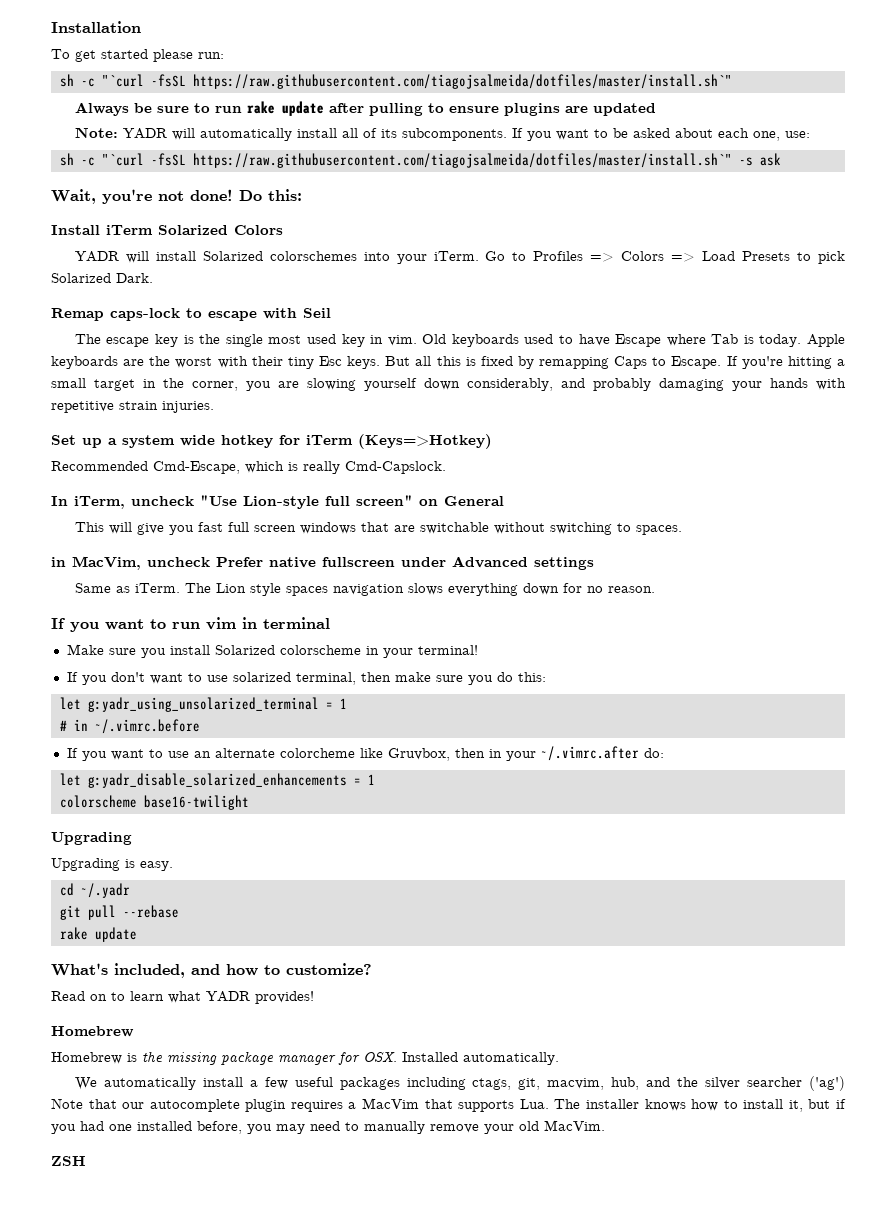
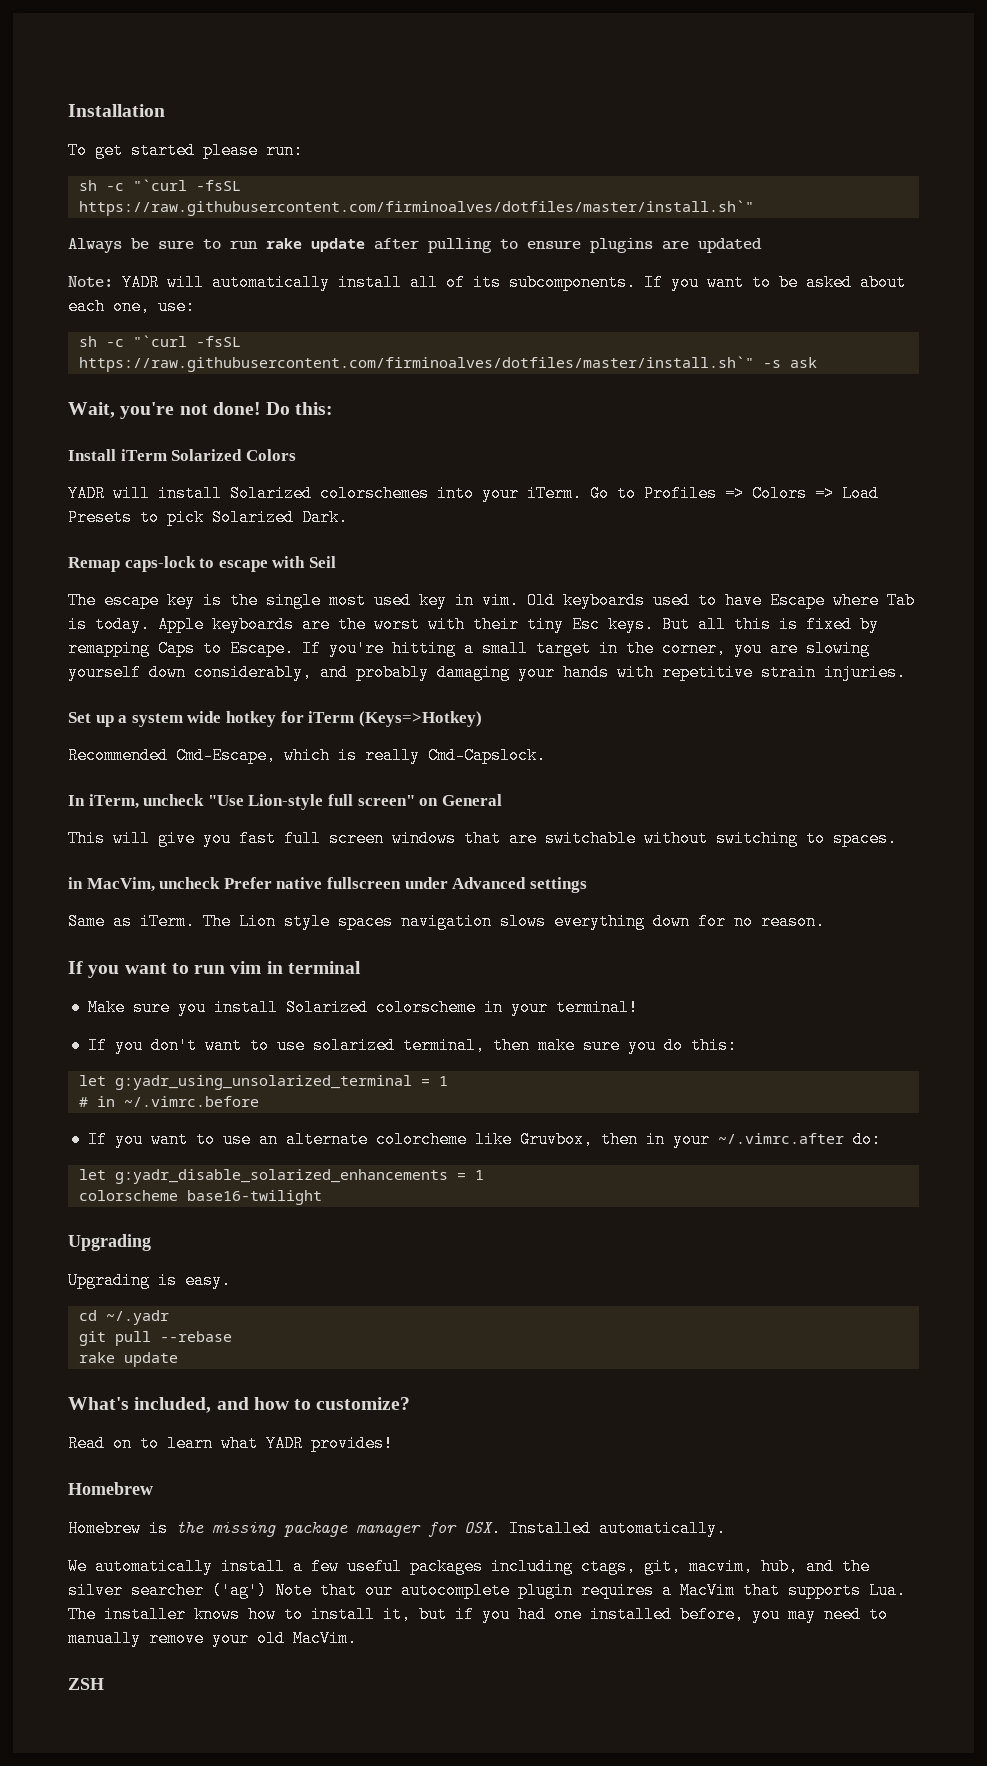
[192,74,732,89] https://raw.githubusercontent.com/tiagojsalmeida/dotfiles/master/install.sh`" -> [78,200,754,216] https://raw.githubusercontent.com/firminoalves/dotfiles/master/install.sh`"
[192,153,732,168] https://raw.githubusercontent.com/tiagojsalmeida/dotfiles/master/install.sh`" -> [78,356,754,372] https://raw.githubusercontent.com/firminoalves/dotfiles/master/install.sh`"

